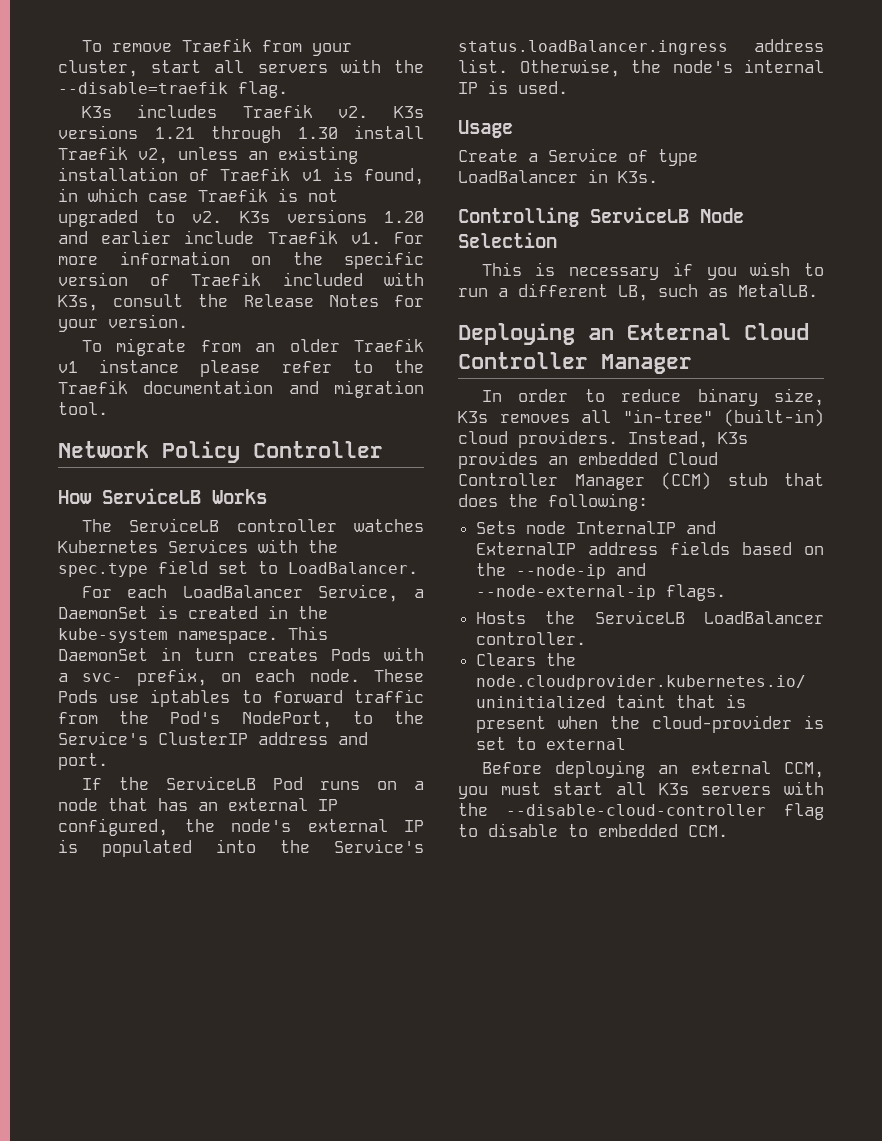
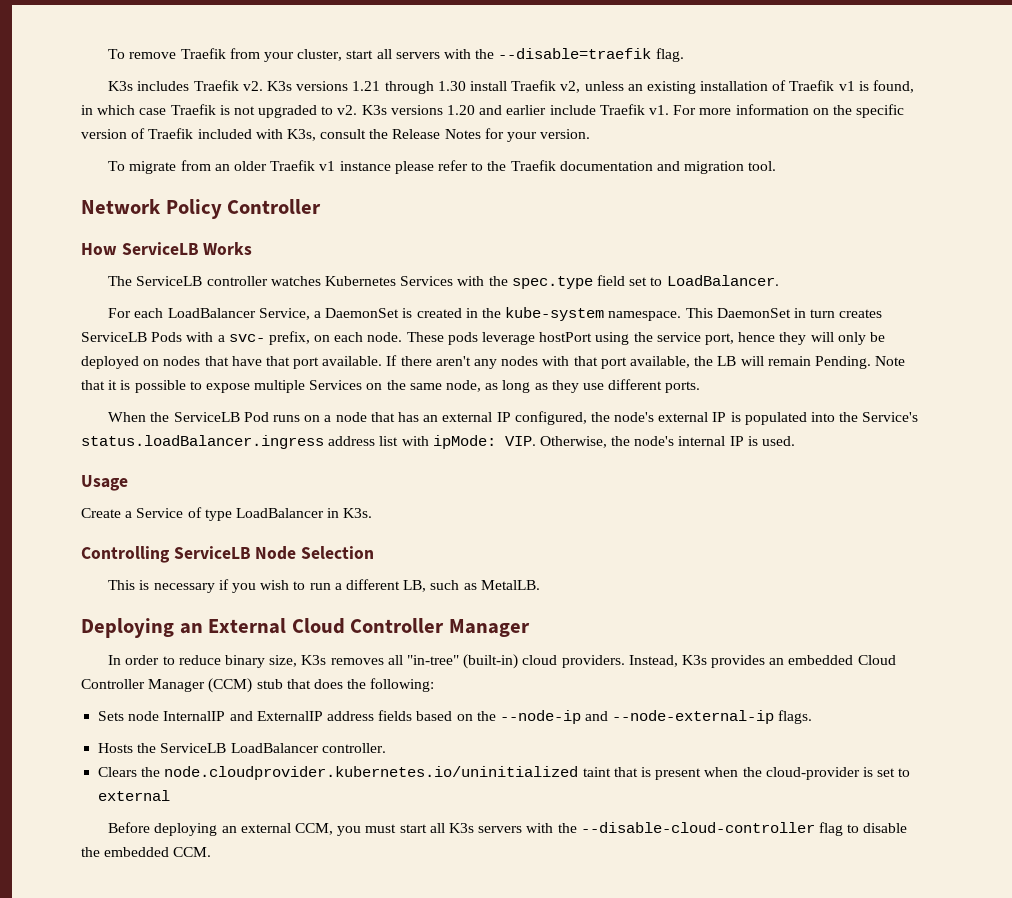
(318, 654) none -> [81,332,147,342] ServiceLB
[58,689,424,707] [58,711,424,728] [58,731,368,745] [58,753,108,770] [81,778,102,790] Pods use iptables to forward traffic from the Pod's NodePort, to the Service's ClusterIP address and port. // If -> [447,332,885,345] [81,355,906,369] [81,379,701,393] [108,412,147,422] pods leverage hostPort using the service port, hence they will only be deployed on nodes that have that port available. If there aren't any nodes with that port available, the LB will remain Pending. Note that it is possible to expose multiple Services on the same node, as long as they use different ports. // When
[458,59,508,73] list. -> [379,435,536,449] list with ipMode: VIP.
[568,824,588,837] to -> [81,847,100,857] the

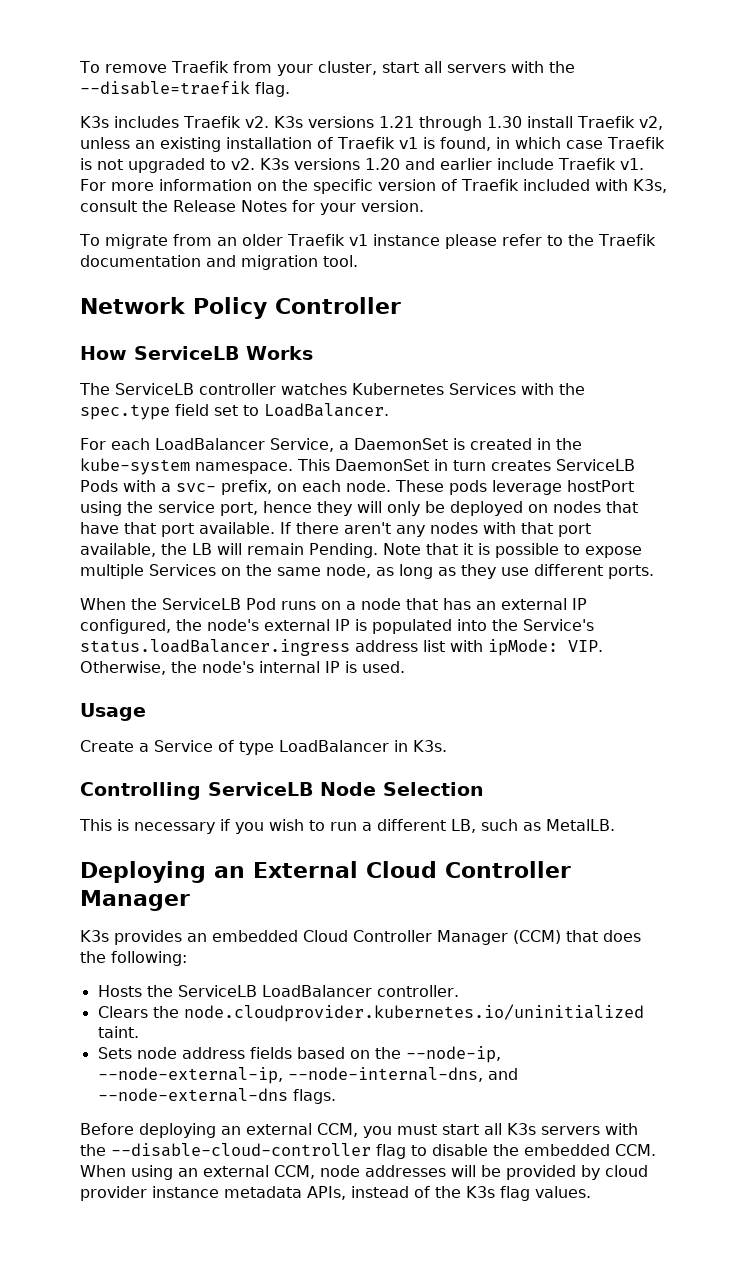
[108,654,678,669] In order to reduce binary size, K3s removes all "in-tree" (built-in) cloud providers. Instead, -> (190, 900) none
[256,679,283,689] stub -> (561, 937) none
[98,710,813,724] // Sets node InternalIP and ExternalIP address fields based on the --node-ip and --node-external-ip flags. -> (187, 958) none
[582,767,911,780] [98,790,171,801] taint that is present when the cloud-provider is set to external -> [97,1026,139,1038] [97,1046,501,1063] [97,1067,518,1084] [97,1088,336,1104] taint. // Sets node address fields based on the --node-ip, --node-external-ip, --node-internal-dns, and --node-external-dns flags.
(212, 852) none -> [80,1165,648,1180] [80,1186,591,1201] When using an external CCM, node addresses will be provided by cloud provider instance metadata APIs, instead of the K3s flag values.

